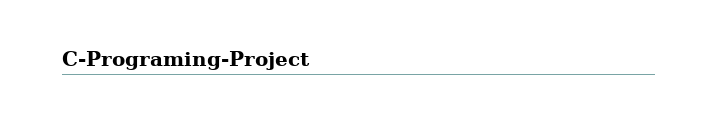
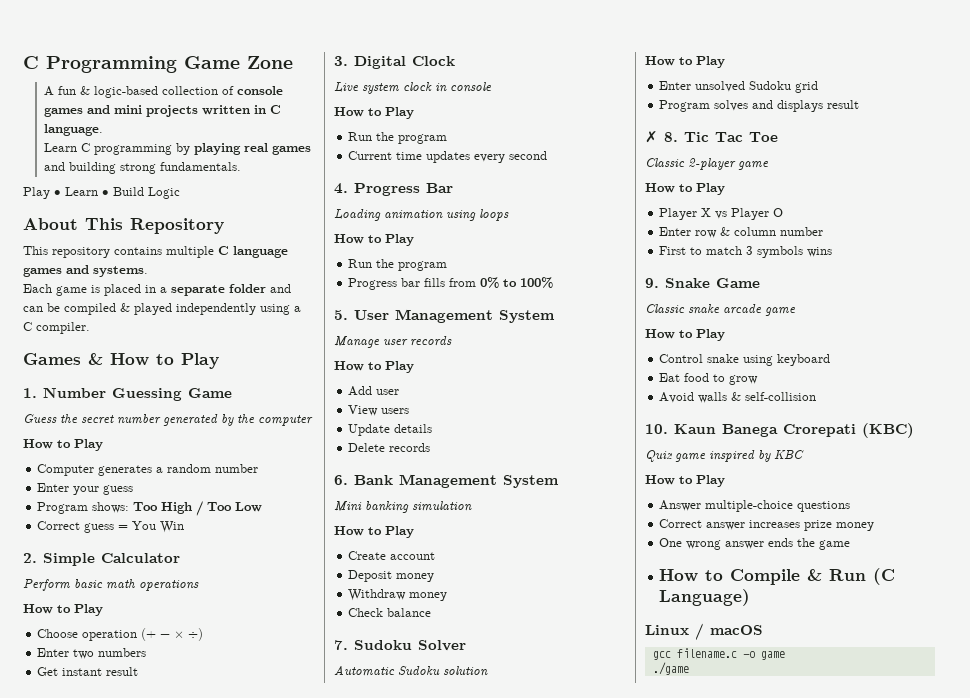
[62,51,310,70] C-Programing-Project -> [23,56,293,73] [44,86,284,98] [44,105,282,117] [44,124,104,136] [44,143,312,155] [44,162,242,174] [23,187,180,199] [23,218,224,234] [23,246,288,258] [23,265,148,277] [23,284,291,296] [23,303,301,315] [23,322,90,334] [23,353,219,369] [23,387,232,401] [23,414,313,426] [23,439,103,451] [37,464,259,476] [37,483,134,495] [37,501,263,516] [37,521,185,533] [23,553,180,566] [23,579,199,591] [23,604,103,616] [37,628,204,641] [37,648,147,659] [37,667,139,676] [334,56,455,69] [334,82,492,94] [334,107,414,119] [348,132,448,144] [348,151,548,163] [334,183,453,196] [334,209,509,221] [334,234,414,246] [348,259,448,271] [348,277,554,290] [334,309,555,323] [334,336,452,348] [334,361,414,373] [348,386,400,396] [348,405,410,416] [348,424,433,436] [348,443,431,452] [334,474,559,488] [334,501,472,513] [334,526,414,538] [348,551,436,560] [348,570,435,582] [348,589,448,601] [348,608,432,617] [334,640,466,651] [334,665,488,676] [645,56,725,68] [659,81,819,93] [659,100,860,112] [645,131,778,143] [645,158,769,170] [645,183,725,195] [659,208,784,220] [659,227,824,238] [659,246,833,258] [645,278,760,288] [645,304,796,316] [645,329,725,341] [659,354,831,366] [659,373,759,385] [659,392,817,403] [645,423,914,438] [645,450,804,462] [645,475,725,487] [659,500,851,512] [659,519,875,531] [659,538,851,550] [659,568,896,585] [659,589,751,606] [645,623,763,640] [652,648,785,660] [652,662,689,675] C Programming Game Zone // A fun & logic-based collection of console games and mini projects written in C language. // Learn C programming by playing real games and building strong fundamentals. // Play • Learn • Build Logic // About This Repository // This repository contains multiple C language games and systems. // Each game is placed in a separate folder and can be compiled & played independently using a C compiler. // Games & How to Play // 1. Number Guessing Game // Guess the secret number generated by the computer // How to Play // Computer generates a random number // Enter your guess // Program shows: Too High / Too Low // Correct guess = You Win // 2. Simple Calculator // Perform basic math operations // How to Play // Choose operation (+ − × ÷) // Enter two numbers // Get instant result // 3. Digital Clock // Live system clock in console // How to Play // Run the program // Current time updates every second // 4. Progress Bar // Loading animation using loops // How to Play // Run the program // Progress bar fills from 0% to 100% // 5. User Management System // Manage user records // How to Play // Add user // View users // Update details // Delete records // 6. Bank Management System // Mini banking simulation // How to Play // Create account // Deposit money // Withdraw money // Check balance // 7. Sudoku Solver // Automatic Sudoku solution // How to Play // Enter unsolved Sudoku grid // Program solves and displays result // ✗ 8. Tic Tac Toe // Classic 2-player game // How to Play // Player X vs Player O // Enter row & column number // First to match 3 symbols wins // 9. Snake Game // Classic snake arcade game // How to Play // Control snake using keyboard // Eat food to grow // Avoid walls & self-collision // 10. Kaun Banega Crorepati (KBC) // Quiz game inspired by KBC // How to Play // Answer multiple-choice questions // Correct answer increases prize money // One wrong answer ends the game // How to Compile & Run (C Language) // Linux / macOS // gcc filename.c -o game // ./game

